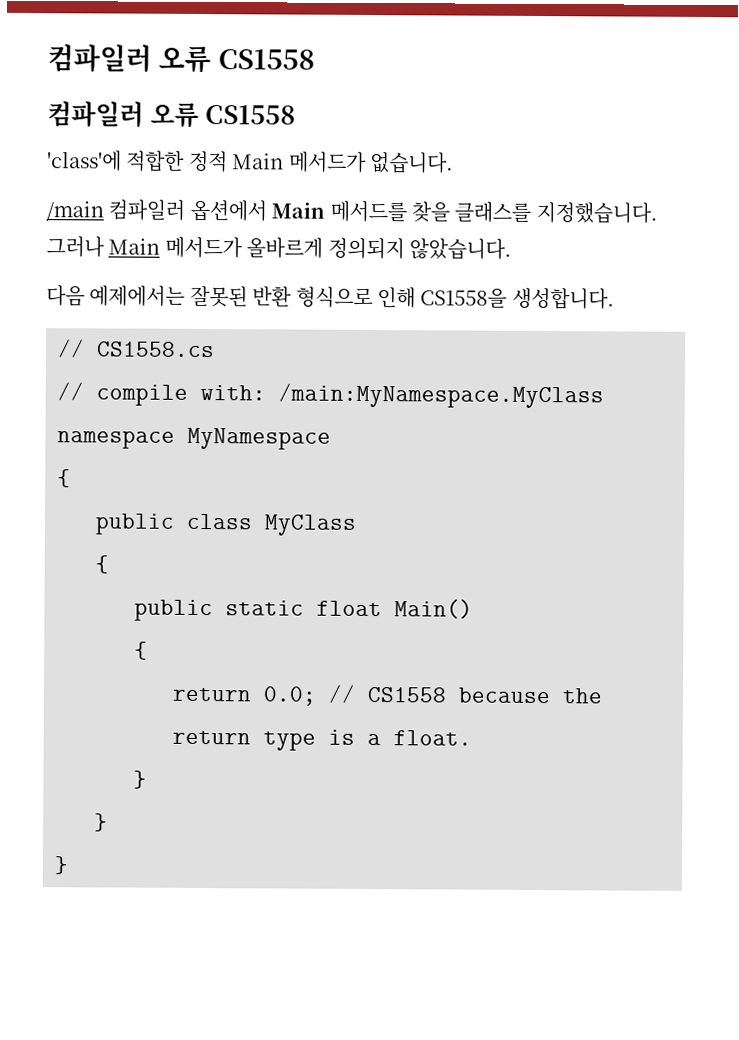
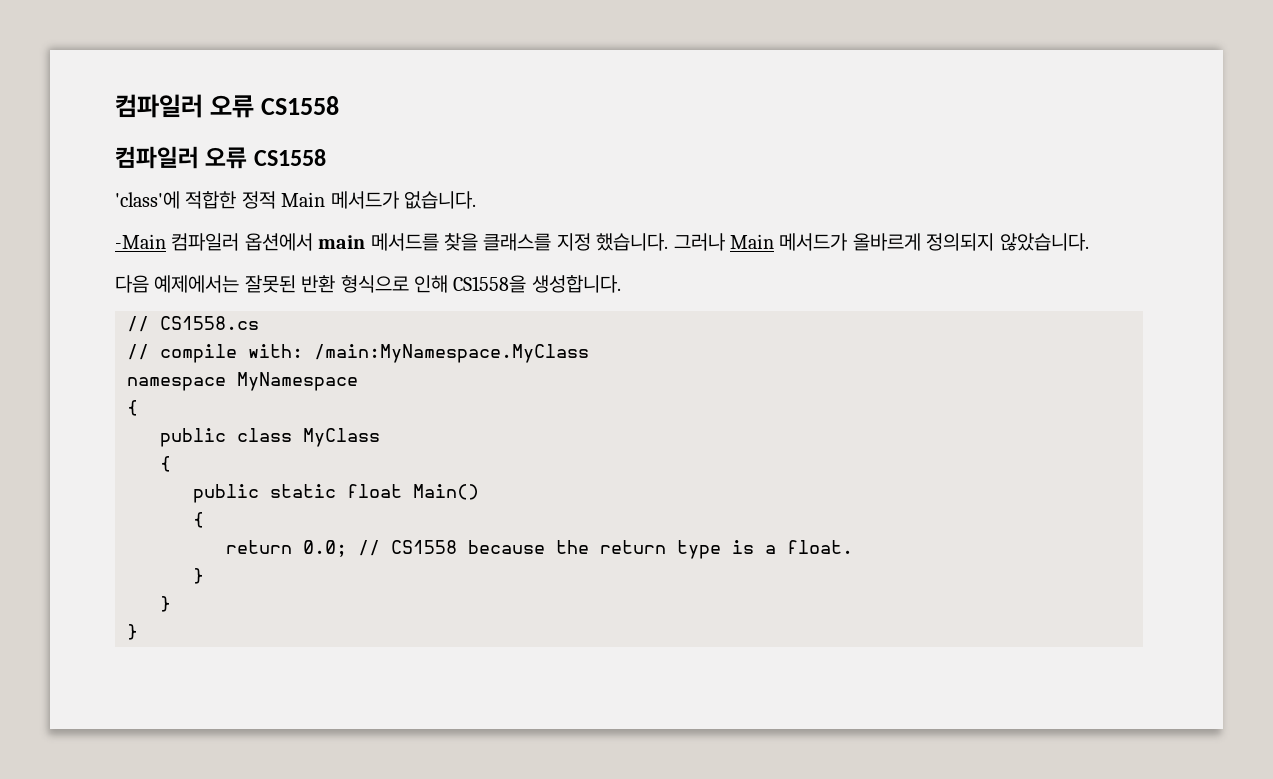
[46,201,104,222] /main -> [115,234,166,249] -Main
[271,202,326,219] Main -> [318,235,366,249] main
[535,201,658,224] 지정했습니다. -> [556,233,669,251] 지정 했습니다.

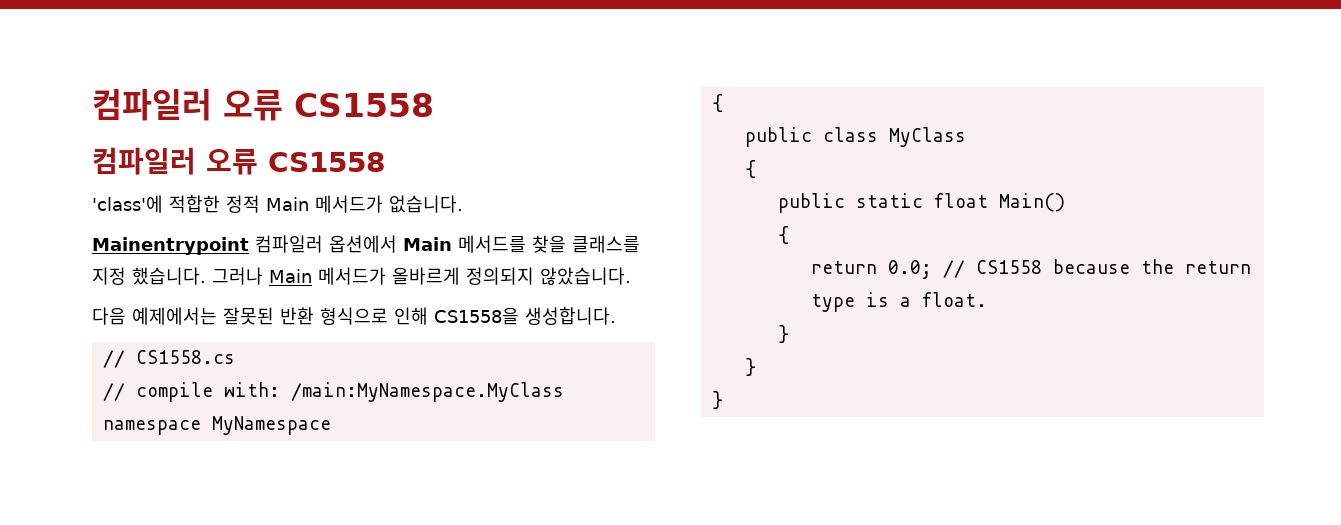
[115,234,166,249] -Main -> [92,237,249,255] Mainentrypoint
[318,235,366,249] main -> [403,237,452,251] Main

